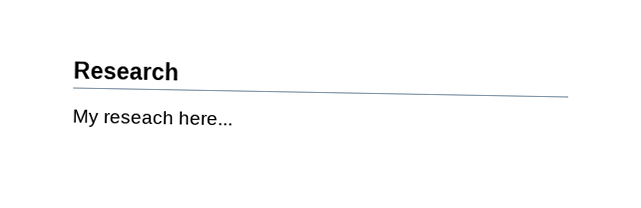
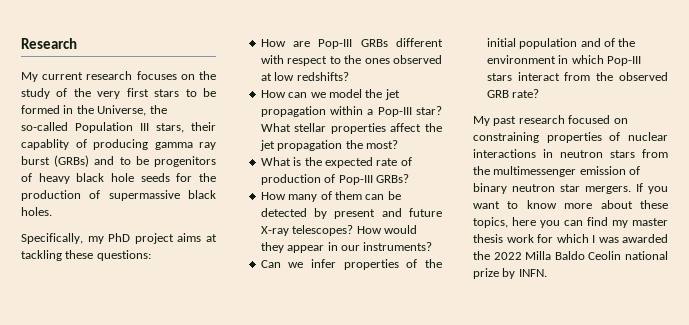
[103,110,234,126] reseach here... -> [42,71,216,80] [21,88,216,99] [21,105,167,116] [21,122,216,133] [21,139,216,150] [21,155,216,167] [21,173,216,184] [21,190,216,201] [21,207,52,216] [21,233,217,244] [21,250,151,261] [260,38,443,49] [260,55,442,66] [260,72,349,81] [260,89,400,100] [260,106,442,117] [260,123,442,134] [259,140,398,151] [260,157,412,168] [260,174,409,185] [260,191,401,202] [260,208,442,219] [260,225,417,236] [260,242,433,253] [260,259,442,270] [486,38,636,49] [486,55,641,66] [486,72,668,81] [486,89,540,98] [473,115,628,126] [473,132,668,143] [473,149,668,158] [473,166,641,177] [473,183,668,194] [473,200,668,209] [473,217,668,228] [473,234,668,243] [473,251,668,260] [473,268,547,279] current research focuses on the study of the very first stars to be formed in the Universe, the so-called Population III stars, their capablity of producing gamma ray burst (GRBs) and to be progenitors of heavy black hole seeds for the production of supermassive black holes. // Specifically, my PhD project aims at tackling these questions: // How are Pop-III GRBs different with respect to the ones observed at low redshifts? // How can we model the jet propagation within a Pop-III star? What stellar properties affect the jet propagation the most? // What is the expected rate of production of Pop-III GRBs? // How many of them can be detected by present and future X-ray telescopes? How would they appear in our instruments? // Can we infer properties of the initial population and of the environment in which Pop-III stars interact from the observed GRB rate? // My past research focused on constraining properties of nuclear interactions in neutron stars from the multimessenger emission of binary neutron star mergers. If you want to know more about these topics, here you can find my master thesis work for which I was awarded the 2022 Milla Baldo Ceolin national prize by INFN.

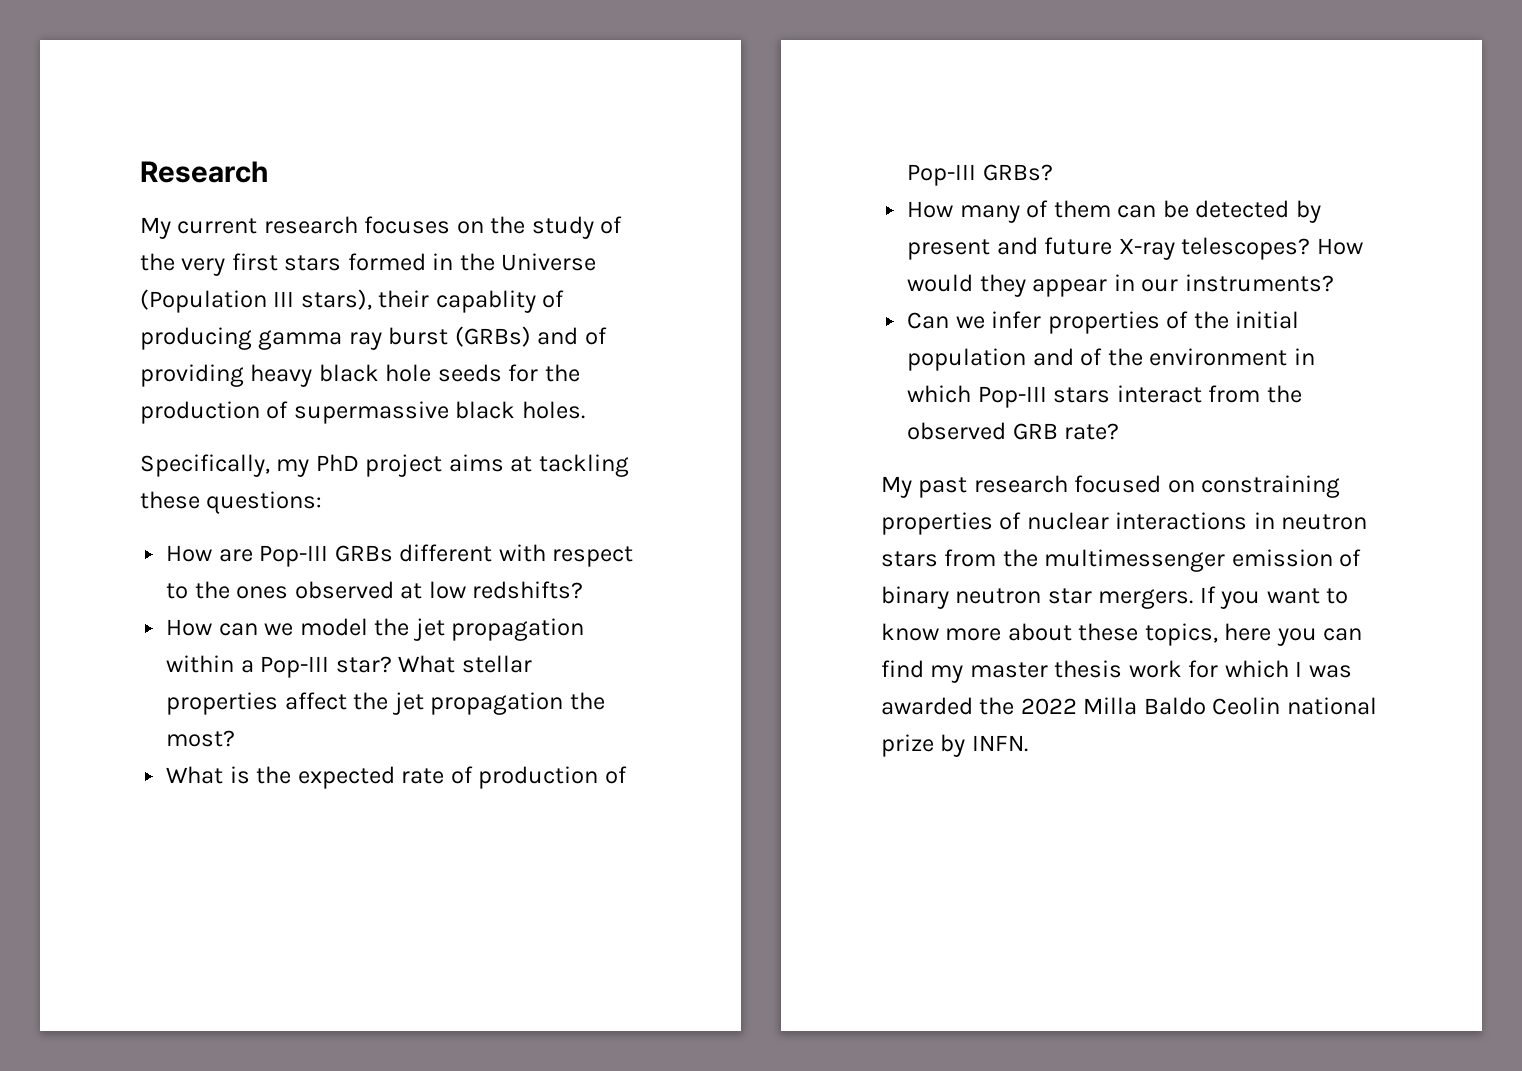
[185,88,216,97] to be -> (342, 263) none
[97,105,167,116] [21,122,184,133] Universe, the so-called Population III stars, -> [501,253,597,271] [140,289,372,313] Universe (Population III stars),
[119,156,216,167] [21,173,32,182] to be progenitors of -> [584,327,607,345] [140,364,244,387] of providing

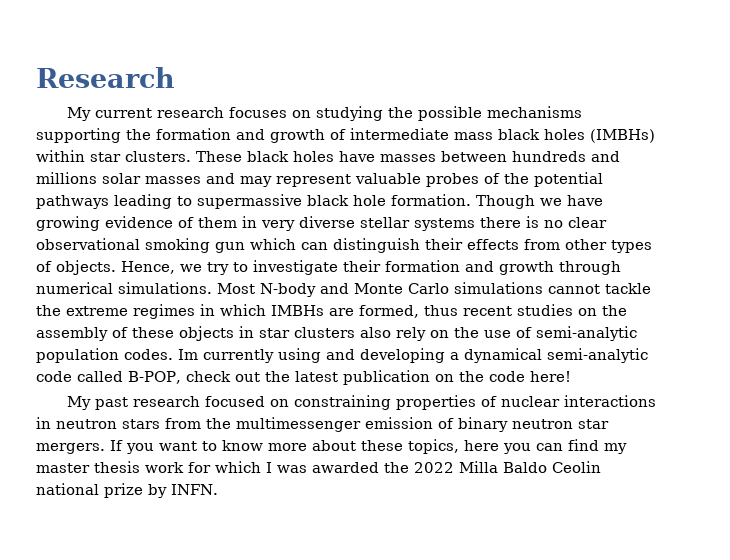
[490,216,623,239] [140,253,597,276] [140,289,565,313] [140,326,607,350] [140,364,580,387] [140,401,585,424] [140,454,629,477] [140,491,323,514] [166,544,634,567] [166,581,584,599] [166,618,585,641] [166,655,532,678] [166,692,605,715] [166,730,236,747] [166,766,627,789] [907,164,1053,186] [907,200,1321,223] [907,237,1363,260] [907,274,1334,297] [907,311,1300,334] [907,348,1315,371] [907,385,1302,408] [907,422,1120,440] the study of the very first stars formed in the Universe (Population III stars), their capablity of producing gamma ray burst (GRBs) and of providing heavy black hole seeds for the production of supermassive black holes. // Specifically, my PhD project aims at tackling these questions: // How are Pop-III GRBs different with respect to the ones observed at low redshifts? // How can we model the jet propagation within a Pop-III star? What stellar properties affect the jet propagation the most? // What is the expected rate of production of Pop-III GRBs? // How many of them can be detected by present and future X-ray telescopes? How would they appear in our instruments? // Can we infer properties of the initial population and of the environment in which Pop-III stars interact from the observed GRB rate? -> [316,106,583,121] [36,128,655,143] [36,150,620,162] [36,172,603,187] [36,194,603,209] [36,216,607,231] [36,238,652,253] [36,260,621,275] [36,282,651,297] [36,304,627,319] [36,326,637,341] [36,348,648,363] [36,370,571,385] studying the possible mechanisms supporting the formation and growth of intermediate mass black holes (IMBHs) within star clusters. These black holes have masses between hundreds and millions solar masses and may represent valuable probes of the potential pathways leading to supermassive black hole formation. Though we have growing evidence of them in very diverse stellar systems there is no clear observational smoking gun which can distinguish their effects from other types of objects. Hence, we try to investigate their formation and growth through numerical simulations. Most N-body and Monte Carlo simulations cannot tackle the extreme regimes in which IMBHs are formed, thus recent studies on the assembly of these objects in star clusters also rely on the use of semi-analytic population codes. Im currently using and developing a dynamical semi-analytic code called B-POP, check out the latest publication on the code here!

